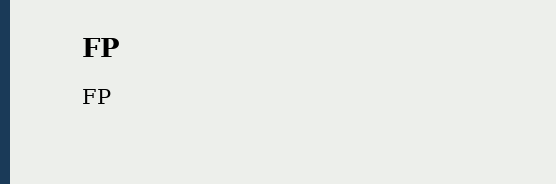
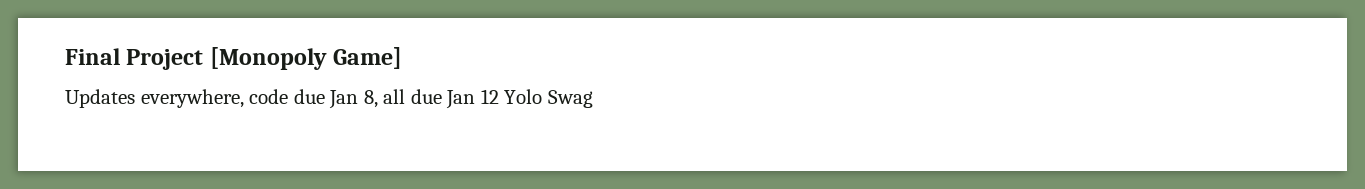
[82,38,120,57] [82,89,111,104] FP // FP -> [65,47,403,70] [65,89,593,109] Final Project [Monopoly Game] // Updates everywhere, code due Jan 8, all due Jan 12 Yolo Swag

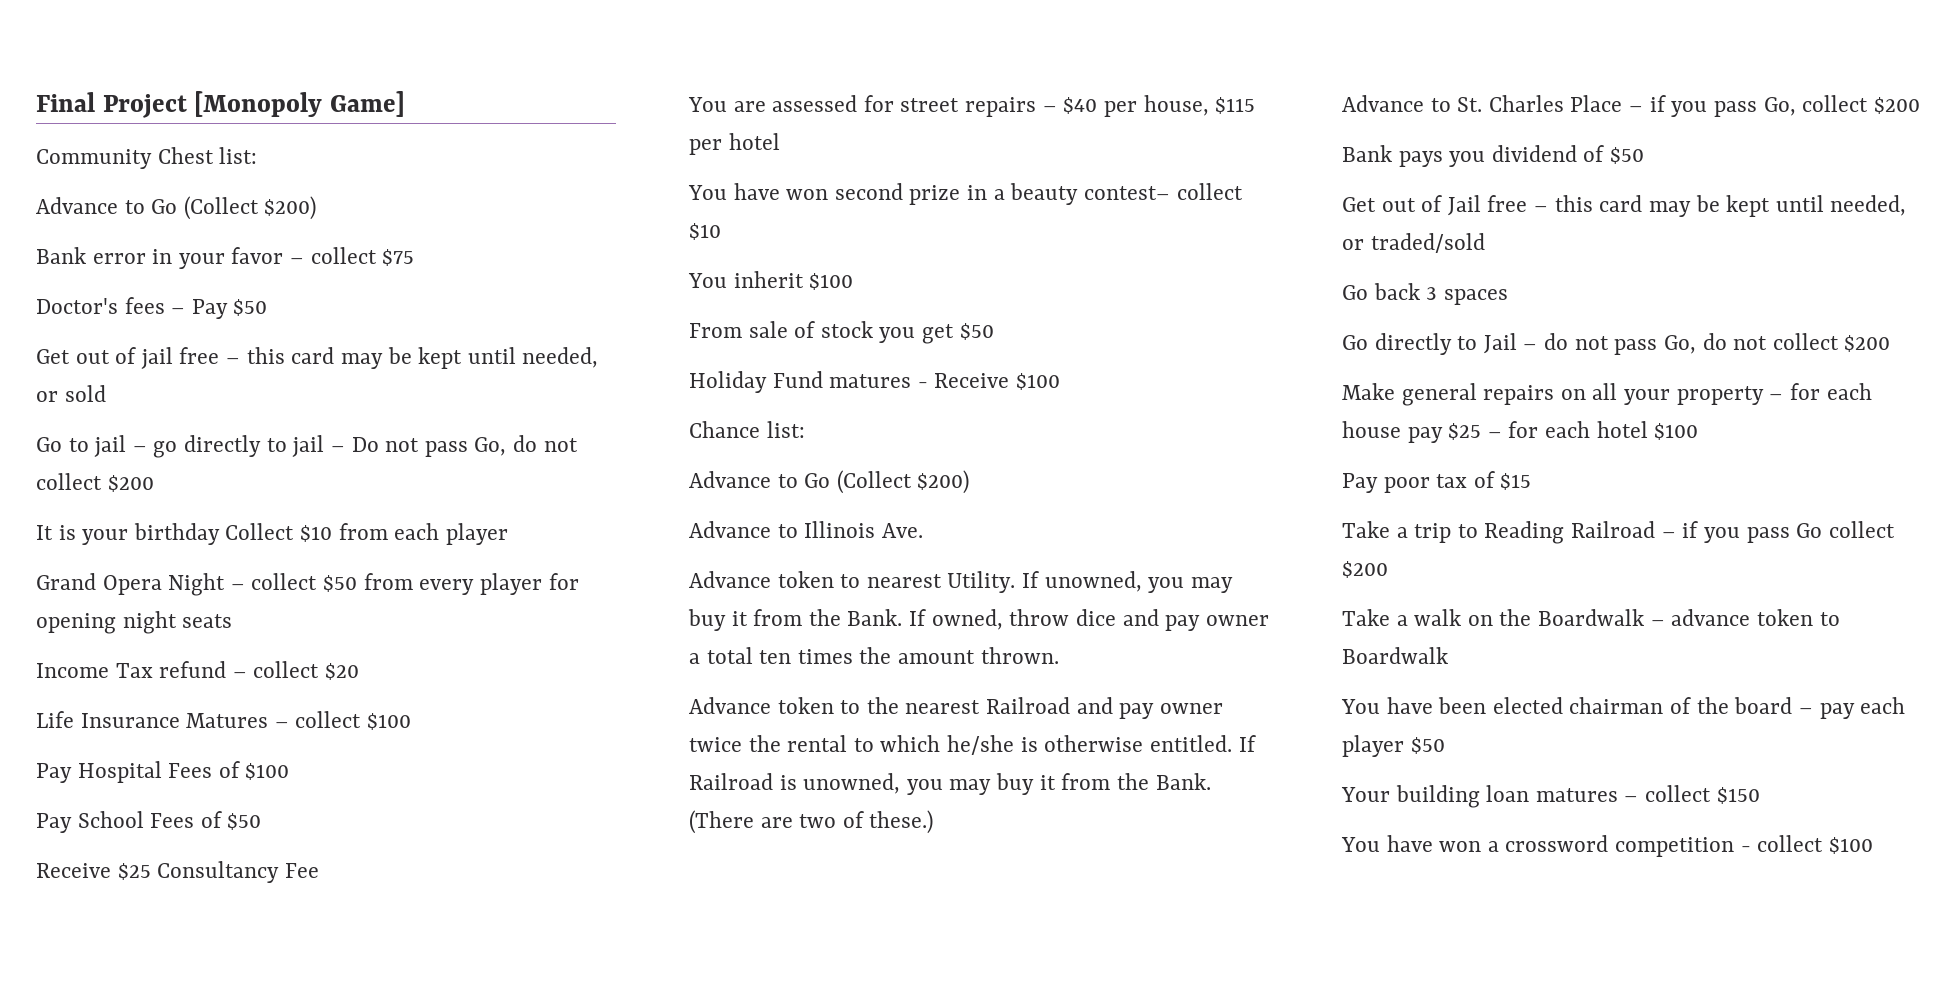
[65,89,593,109] Updates everywhere, code due Jan 8, all due Jan 12 Yolo Swag -> [36,147,258,169] [36,196,317,220] [36,247,415,269] [36,297,268,319] [36,347,599,369] [36,385,106,402] [36,435,578,458] [36,473,154,492] [36,523,508,545] [36,573,579,596] [36,611,233,634] [36,661,360,680] [36,711,412,730] [36,761,290,783] [36,811,262,833] [36,861,319,883] [688,95,1256,117] [689,133,780,155] [688,183,1243,205] [689,223,721,240] [688,271,854,290] [689,321,994,344] [689,371,1061,393] [689,421,805,438] [689,470,970,494] [689,521,923,538] [689,571,1233,593] [688,609,1269,631] [689,647,1059,664] [689,697,1223,719] [689,735,1256,755] [689,773,1211,795] [689,810,934,834] [1342,95,1920,117] [1342,145,1645,167] [1342,195,1907,217] [1342,233,1485,253] [1342,283,1508,305] [1342,333,1891,355] [1342,383,1872,406] [1342,421,1699,443] [1342,471,1532,493] [1342,521,1895,544] [1342,561,1388,578] [1342,609,1840,626] [1342,647,1448,664] [1341,697,1906,719] [1342,735,1445,757] [1341,785,1760,808] [1341,835,1873,857] Community Chest list: // Advance to Go (Collect $200) // Bank error in your favor – collect $75 // Doctor's fees – Pay $50 // Get out of jail free – this card may be kept until needed, or sold // Go to jail – go directly to jail – Do not pass Go, do not collect $200 // It is your birthday Collect $10 from each player // Grand Opera Night – collect $50 from every player for opening night seats // Income Tax refund – collect $20 // Life Insurance Matures – collect $100 // Pay Hospital Fees of $100 // Pay School Fees of $50 // Receive $25 Consultancy Fee // You are assessed for street repairs – $40 per house, $115 per hotel // You have won second prize in a beauty contest– collect $10 // You inherit $100 // From sale of stock you get $50 // Holiday Fund matures - Receive $100 // Chance list: // Advance to Go (Collect $200) // Advance to Illinois Ave. // Advance token to nearest Utility. If unowned, you may buy it from the Bank. If owned, throw dice and pay owner a total ten times the amount thrown. // Advance token to the nearest Railroad and pay owner twice the rental to which he/she is otherwise entitled. If Railroad is unowned, you may buy it from the Bank. (There are two of these.) // Advance to St. Charles Place – if you pass Go, collect $200 // Bank pays you dividend of $50 // Get out of Jail free – this card may be kept until needed, or traded/sold // Go back 3 spaces // Go directly to Jail – do not pass Go, do not collect $200 // Make general repairs on all your property – for each house pay $25 – for each hotel $100 // Pay poor tax of $15 // Take a trip to Reading Railroad – if you pass Go collect $200 // Take a walk on the Boardwalk – advance token to Boardwalk // You have been elected chairman of the board – pay each player $50 // Your building loan matures – collect $150 // You have won a crossword competition - collect $100

